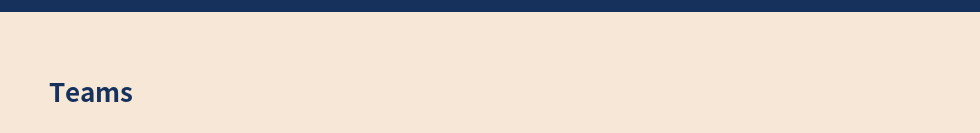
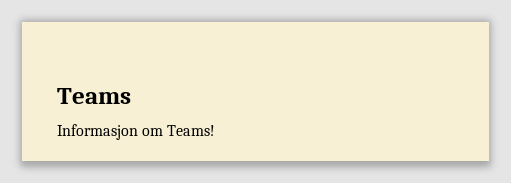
(133, 92) none -> [57,124,216,140] // Informasjon om Teams!

